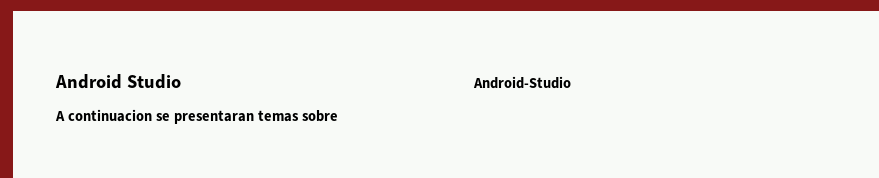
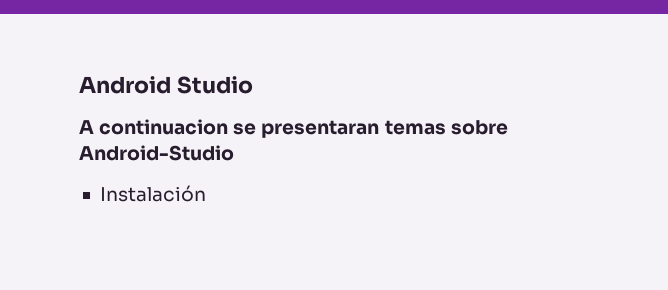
(571, 82) none -> [99,185,206,202] // Instalación

